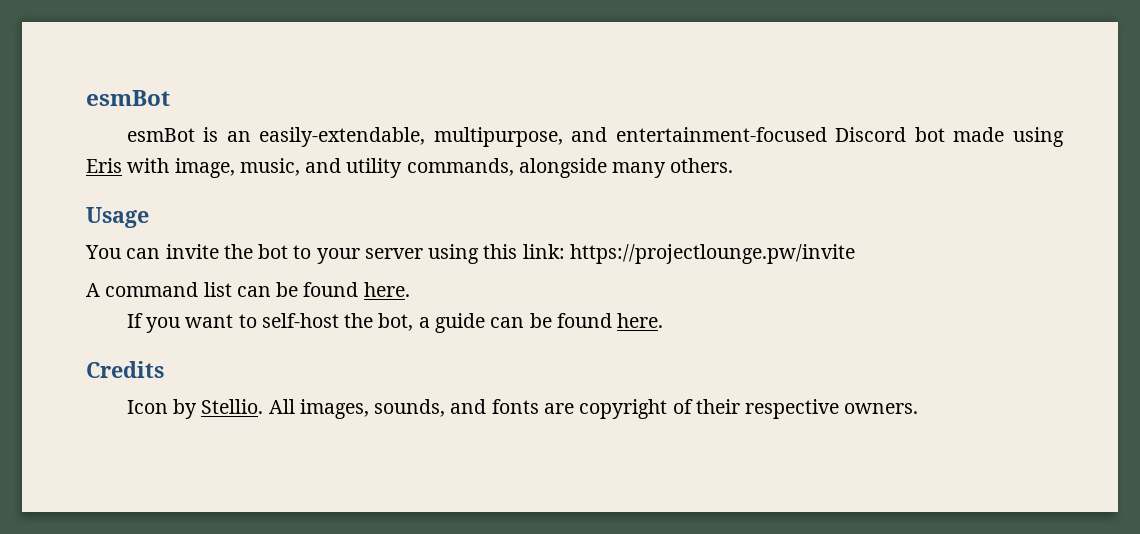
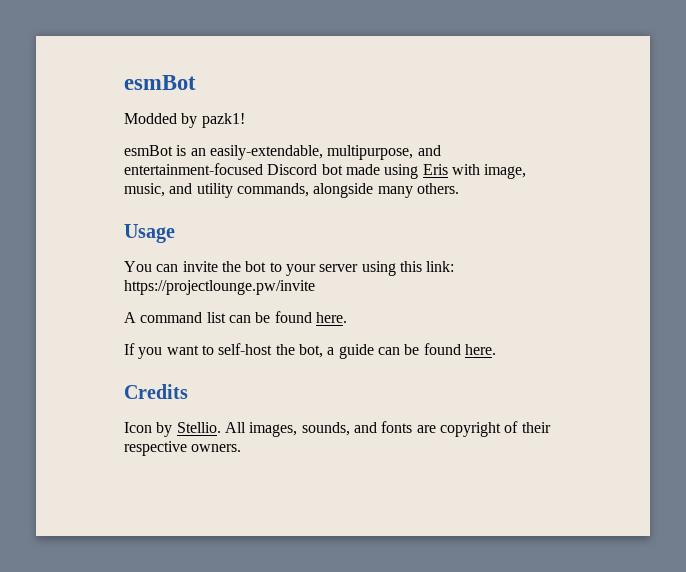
[86,90,170,106] esmBot -> [124,75,196,90] [124,113,245,128] esmBot // Modded by pazk1!

